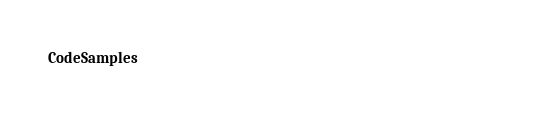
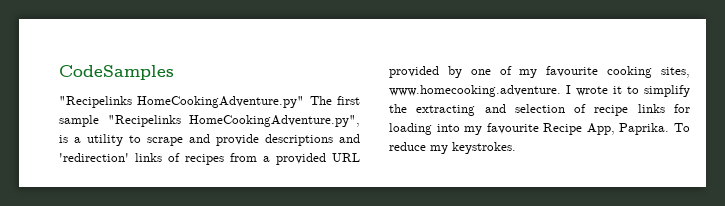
(138, 58) none -> [59,96,360,108] [59,115,360,127] [59,134,360,146] [59,153,360,165] [389,66,690,78] [389,85,690,97] [389,104,690,116] [389,123,690,135] [389,142,516,154] // "Recipelinks HomeCookingAdventure.py" The first sample "Recipelinks HomeCookingAdventure.py", is a utility to scrape and provide descriptions and 'redirection' links of recipes from a provided URL provided by one of my favourite cooking sites, www.homecooking.adventure. I wrote it to simplify the extracting and selection of recipe links for loading into my favourite Recipe App, Paprika. To reduce my keystrokes.

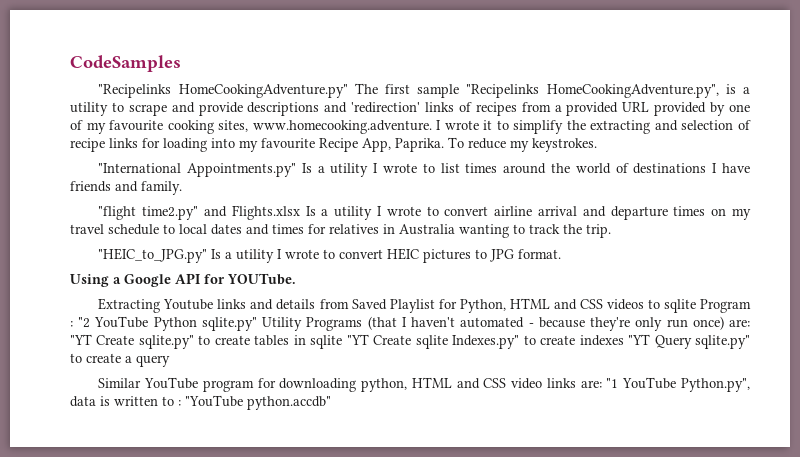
(516, 148) none -> [98,163,750,177] [70,181,182,195] [98,205,752,220] [70,224,611,238] [98,248,562,263] [70,273,296,287] [98,298,751,313] [70,316,751,331] [70,334,751,349] [70,353,170,367] [98,377,750,392] [70,395,331,410] // "International Appointments.py" Is a utility I wrote to list times around the world of destinations I have friends and family. // "flight time2.py" and Flights.xlsx Is a utility I wrote to convert airline arrival and departure times on my travel schedule to local dates and times for relatives in Australia wanting to track the trip. // "HEIC_to_JPG.py" Is a utility I wrote to convert HEIC pictures to JPG format. // Using a Google API for YOUTube. // Extracting Youtube links and details from Saved Playlist for Python, HTML and CSS videos to sqlite Program : "2 YouTube Python sqlite.py" Utility Programs (that I haven't automated - because they're only run once) are: "YT Create sqlite.py" to create tables in sqlite "YT Create sqlite Indexes.py" to create indexes "YT Query sqlite.py" to create a query // Similar YouTube program for downloading python, HTML and CSS video links are: "1 YouTube Python.py", data is written to : "YouTube python.accdb"

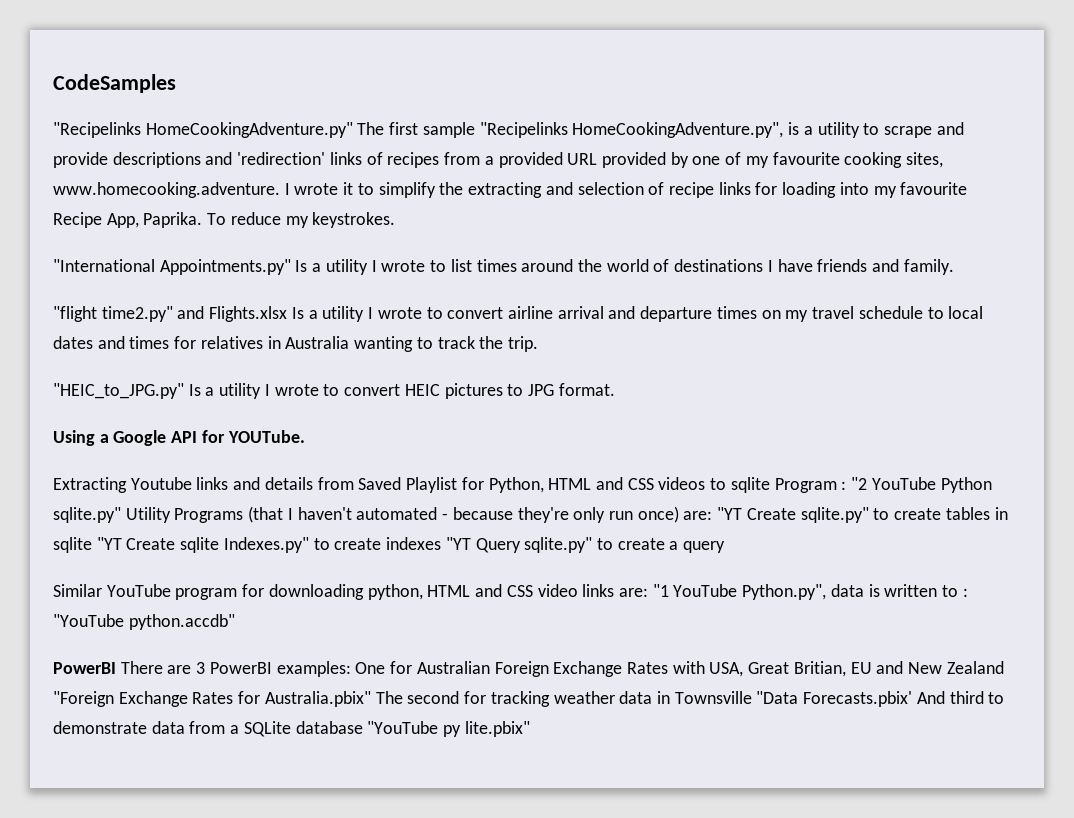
(331, 403) none -> [53,661,1004,677] [53,691,1005,707] [53,721,530,737] // PowerBI There are 3 PowerBI examples: One for Australian Foreign Exchange Rates with USA, Great Britian, EU and New Zealand "Foreign Exchange Rates for Australia.pbix" The second for tracking weather data in Townsville "Data Forecasts.pbix' And third to demonstrate data from a SQLite database "YouTube py lite.pbix"

